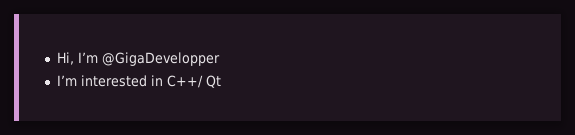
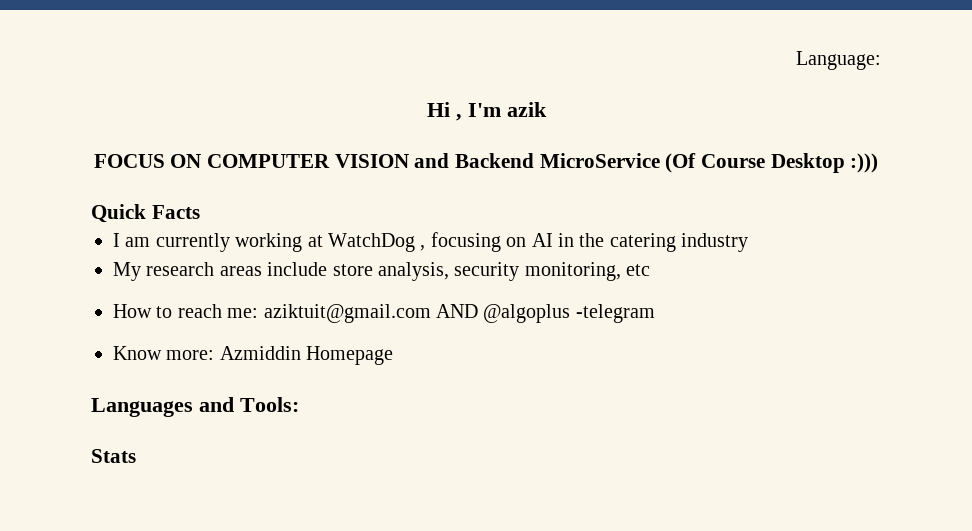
[56,52,220,66] [56,75,221,88] Hi, I’m @GigaDevelopper // I’m interested in C++/ Qt -> [796,51,881,70] [426,102,547,121] [93,153,879,173] [91,204,200,223] [113,232,749,252] [113,262,651,281] [113,304,655,323] [113,346,394,365] [91,397,299,417] [91,449,136,463] Language: // Hi , I'm azik // FOCUS ON COMPUTER VISION and Backend MicroService (Of Course Desktop :))) // Quick Facts // I am currently working at WatchDog , focusing on AI in the catering industry // My research areas include store analysis, security monitoring, etc // How to reach me: aziktuit@gmail.com AND @algoplus -telegram // Know more: Azmiddin Homepage // Languages and Tools: // Stats

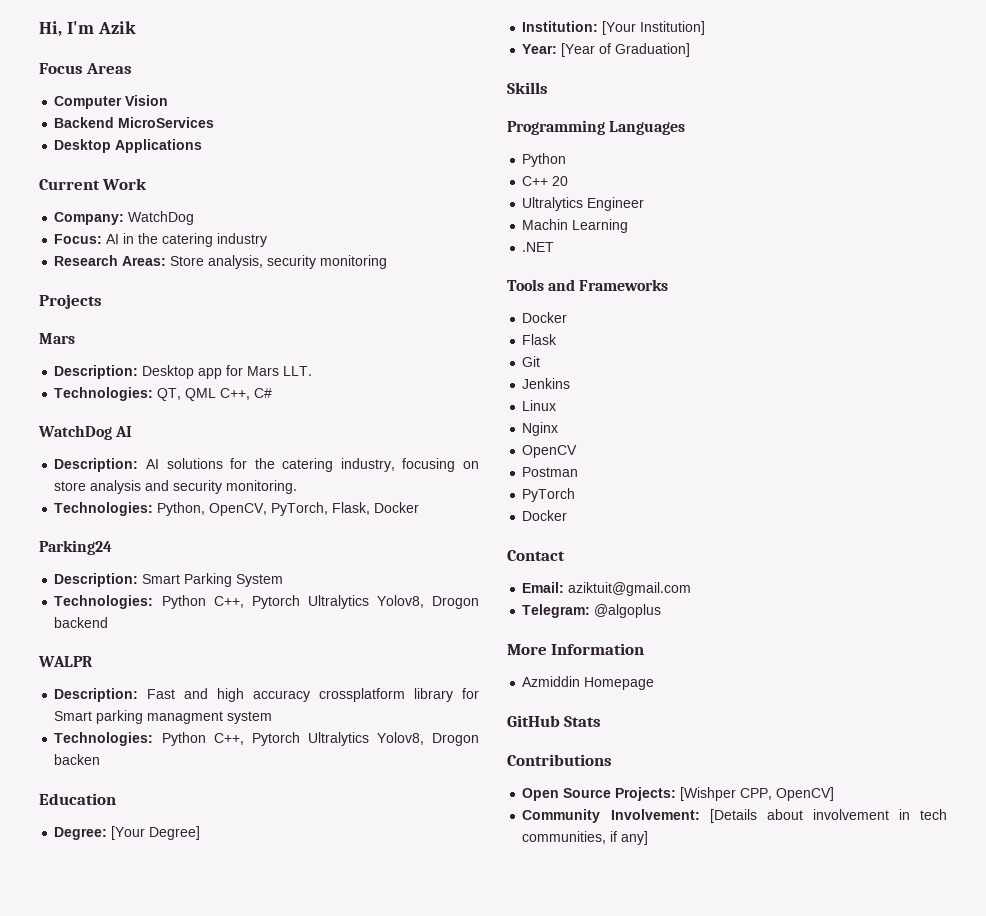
[796,51,881,70] [426,102,547,121] [93,153,879,173] [91,204,200,223] [113,232,527,252] Language: // Hi , I'm azik // FOCUS ON COMPUTER VISION and Backend MicroService (Of Course Desktop :))) // Quick Facts // I am currently working at WatchDog , focusing on -> [39,21,136,37] [39,63,133,74] [54,95,169,109] [54,117,215,128] [54,139,203,153] [39,178,148,190] [54,211,195,225] [54,234,103,244] Hi, I'm Azik // Focus Areas // Computer Vision // Backend MicroServices // Desktop Applications // Current Work // Company: WatchDog // Focus:
[113,262,651,281] [113,304,259,318] My research areas include store analysis, security monitoring, etc // How to reach me: -> [54,255,388,269] [39,294,102,309] [39,333,75,344] [54,365,313,379] [54,387,273,401] [38,425,133,440] [54,458,479,472] [54,480,298,494] [54,502,420,516] [39,540,112,555] [54,573,284,587] [54,595,480,609] [54,617,109,628] [38,656,93,667] [54,688,479,702] [54,710,273,724] [54,732,480,746] [54,754,101,765] [39,793,116,805] [54,826,201,840] [522,21,706,35] [522,43,691,57] [507,82,548,94] [507,120,686,135] [522,153,567,167] [522,176,569,186] [522,197,645,211] [522,219,629,233] [522,242,555,252] [507,279,669,291] [522,312,568,323] [522,334,558,345] [522,356,541,367] [522,378,571,389] [522,400,557,411] [522,422,559,436] [522,445,578,458] [522,467,579,477] [522,488,576,502] [522,510,568,521] [507,550,565,561] [522,582,565,593] Research Areas: Store analysis, security monitoring // Projects // Mars // Description: Desktop app for Mars LLT. // Technologies: QT, QML C++, C# // WatchDog AI // Description: AI solutions for the catering industry, focusing on store analysis and security monitoring. // Technologies: Python, OpenCV, PyTorch, Flask, Docker // Parking24 // Description: Smart Parking System // Technologies: Python C++, Pytorch Ultralytics Yolov8, Drogon backend // WALPR // Description: Fast and high accuracy crossplatform library for Smart parking managment system // Technologies: Python C++, Pytorch Ultralytics Yolov8, Drogon backen // Education // Degree: [Your Degree] // Institution: [Your Institution] // Year: [Year of Graduation] // Skills // Programming Languages // Python // C++ 20 // Ultralytics Engineer // Machin Learning // .NET // Tools and Frameworks // Docker // Flask // Git // Jenkins // Linux // Nginx // OpenCV // Postman // PyTorch // Docker // Contact // Email:
[436,304,478,318] AND -> [522,604,591,618] // Telegram:
[575,304,655,323] [113,346,215,360] -telegram // Know more: -> [507,643,645,655] // More Information //
[91,397,299,417] [91,449,136,463] Languages and Tools: // Stats -> [507,715,602,727] [507,754,612,766] [522,787,835,801] [522,809,947,823] [522,831,649,845] GitHub Stats // Contributions // Open Source Projects: [Wishper CPP, OpenCV] // Community Involvement: [Details about involvement in tech communities, if any]

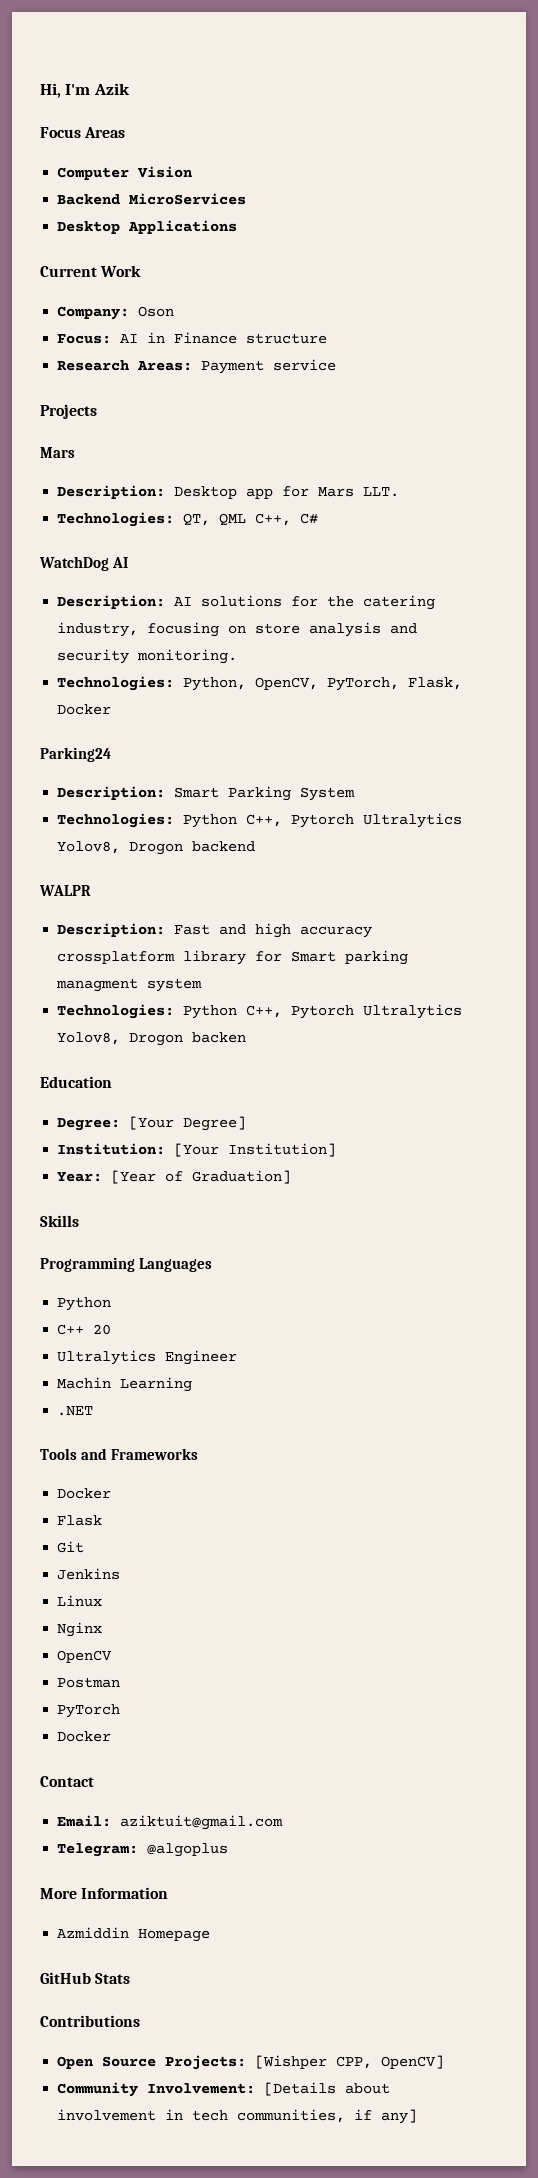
[128,211,195,225] WatchDog -> [138,306,175,317] Oson
[138,233,268,247] the catering industry -> [174,332,328,344] Finance structure
[170,255,388,269] Store analysis, security monitoring -> [201,359,337,374] Payment service

